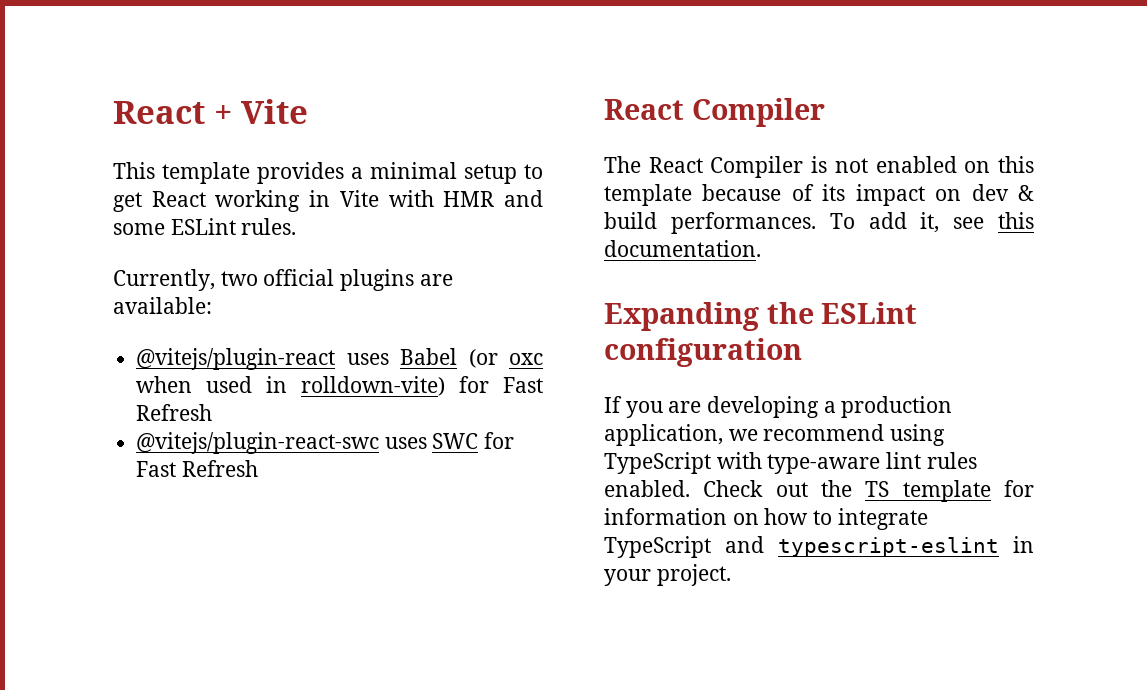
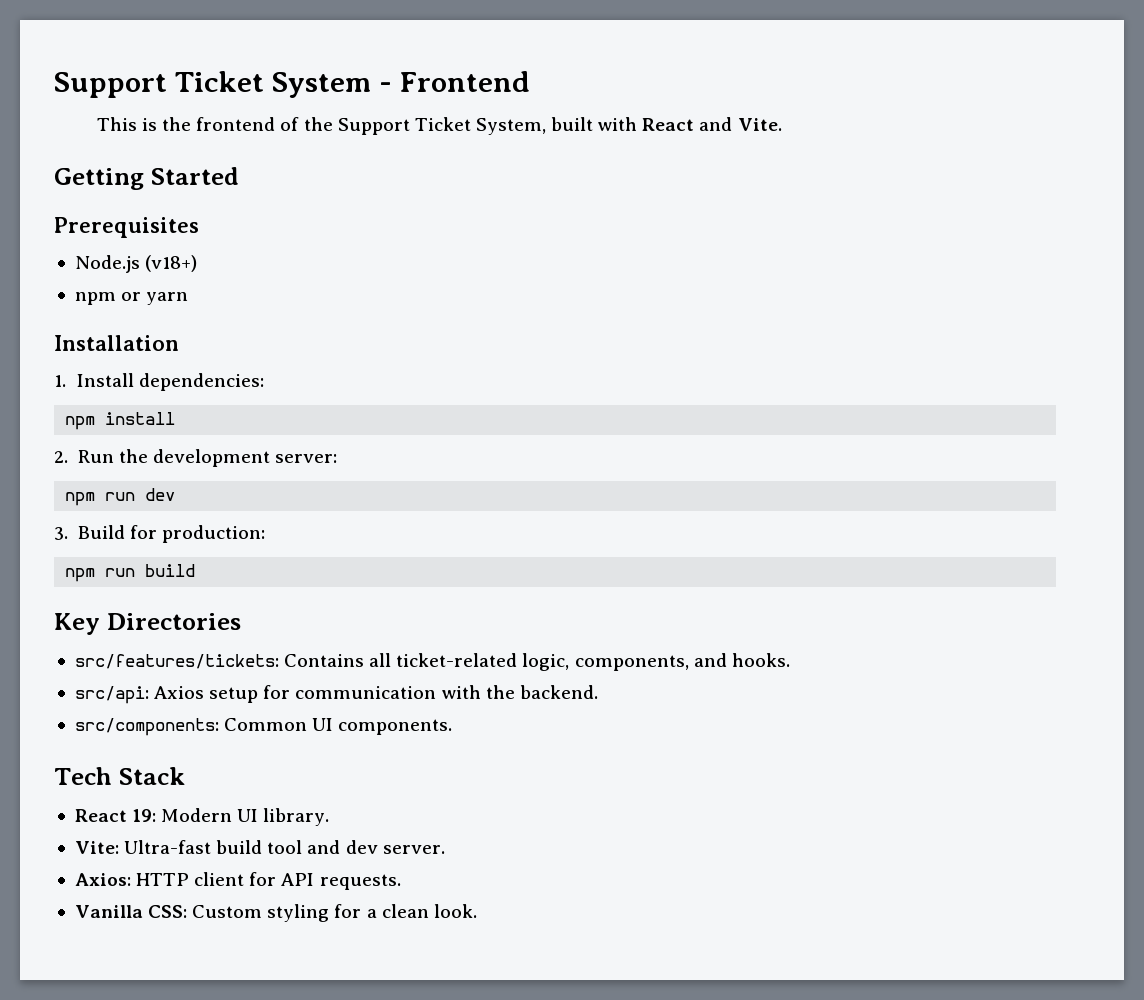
[113,99,308,124] [113,162,543,184] [113,190,543,212] [113,218,297,235] [113,269,453,291] [113,297,212,314] [136,348,543,370] [136,376,543,396] [136,404,213,421] [136,432,515,454] [136,460,258,477] [604,98,825,127] [604,156,1034,178] [604,184,1034,206] [604,212,1034,234] [604,240,761,257] [604,302,918,331] [604,338,802,367] [604,396,953,418] [604,424,946,446] [604,452,977,474] [604,480,1034,502] [604,508,928,530] [604,536,1034,558] [604,564,731,586] React + Vite // This template provides a minimal setup to get React working in Vite with HMR and some ESLint rules. // Currently, two official plugins are available: // @vitejs/plugin-react uses Babel (or oxc when used in rolldown-vite) for Fast Refresh // @vitejs/plugin-react-swc uses SWC for Fast Refresh // React Compiler // The React Compiler is not enabled on this template because of its impact on dev & build performances. To add it, see this documentation. // Expanding the ESLint configuration // If you are developing a production application, we recommend using TypeScript with type-aware lint rules enabled. Check out the TS template for information on how to integrate TypeScript and typescript-eslint in your project. -> [54,71,530,98] [96,117,782,135] [54,167,239,190] [54,217,199,238] [74,255,198,273] [74,292,189,305] [54,335,179,351] [54,373,265,391] [65,412,176,430] [54,449,337,467] [65,488,176,506] [54,525,265,543] [65,564,196,582] [54,613,241,635] [74,653,790,671] [74,685,598,704] [74,718,453,736] [54,767,185,785] [74,808,330,826] [74,840,445,854] [74,872,401,890] [74,904,477,922] Support Ticket System - Frontend // This is the frontend of the Support Ticket System, built with React and Vite. // Getting Started // Prerequisites // Node.js (v18+) // npm or yarn // Installation // 1. Install dependencies: // npm install // 2. Run the development server: // npm run dev // 3. Build for production: // npm run build // Key Directories // src/features/tickets: Contains all ticket-related logic, components, and hooks. // src/api: Axios setup for communication with the backend. // src/components: Common UI components. // Tech Stack // React 19: Modern UI library. // Vite: Ultra-fast build tool and dev server. // Axios: HTTP client for API requests. // Vanilla CSS: Custom styling for a clean look.

